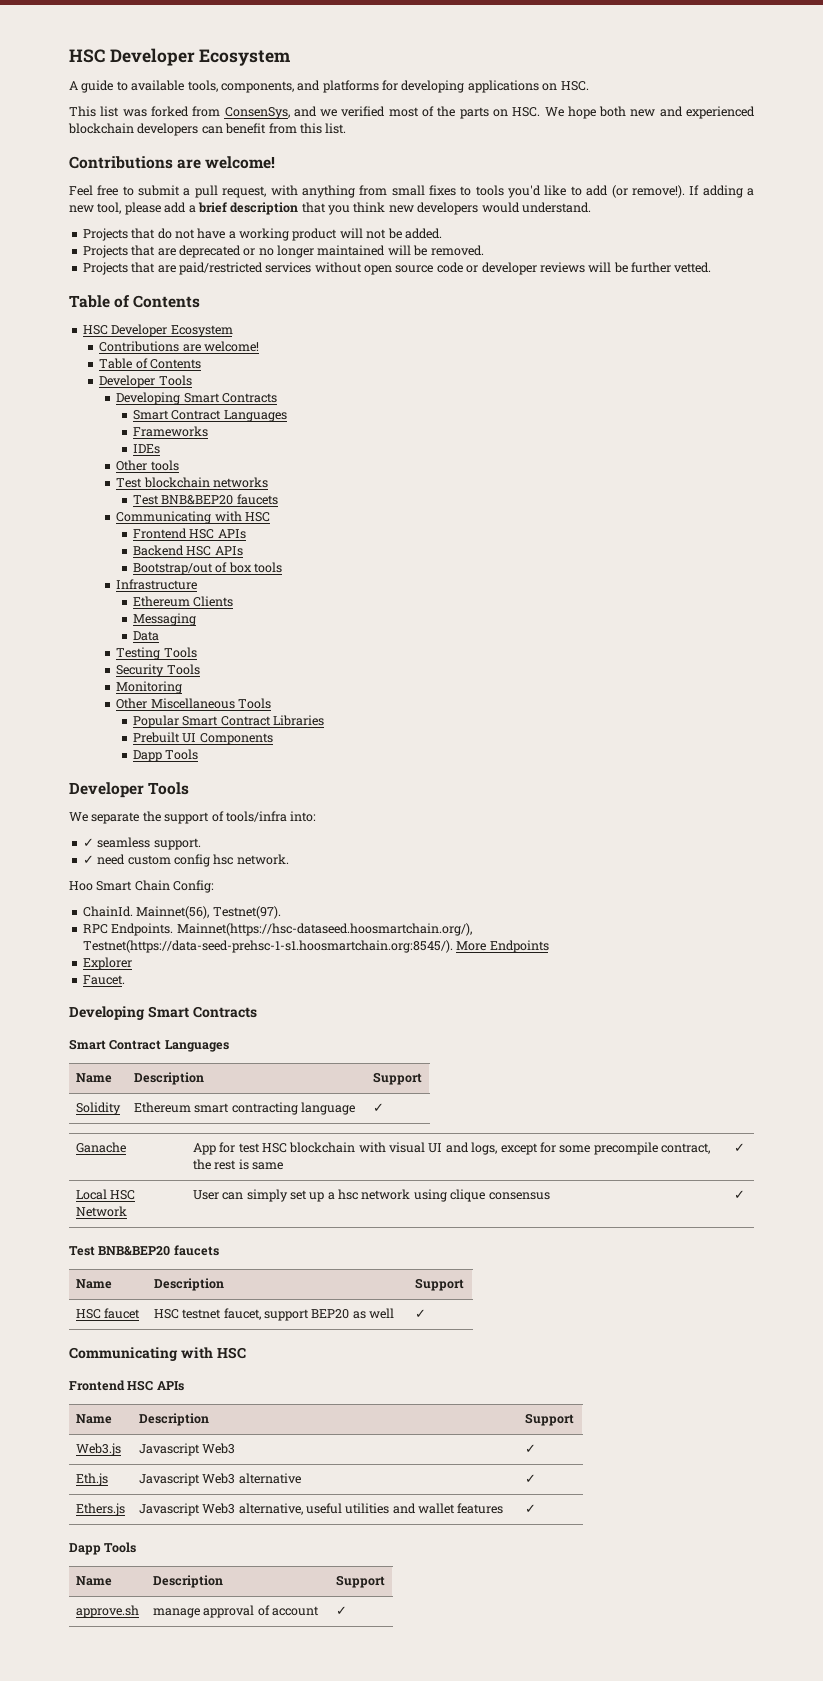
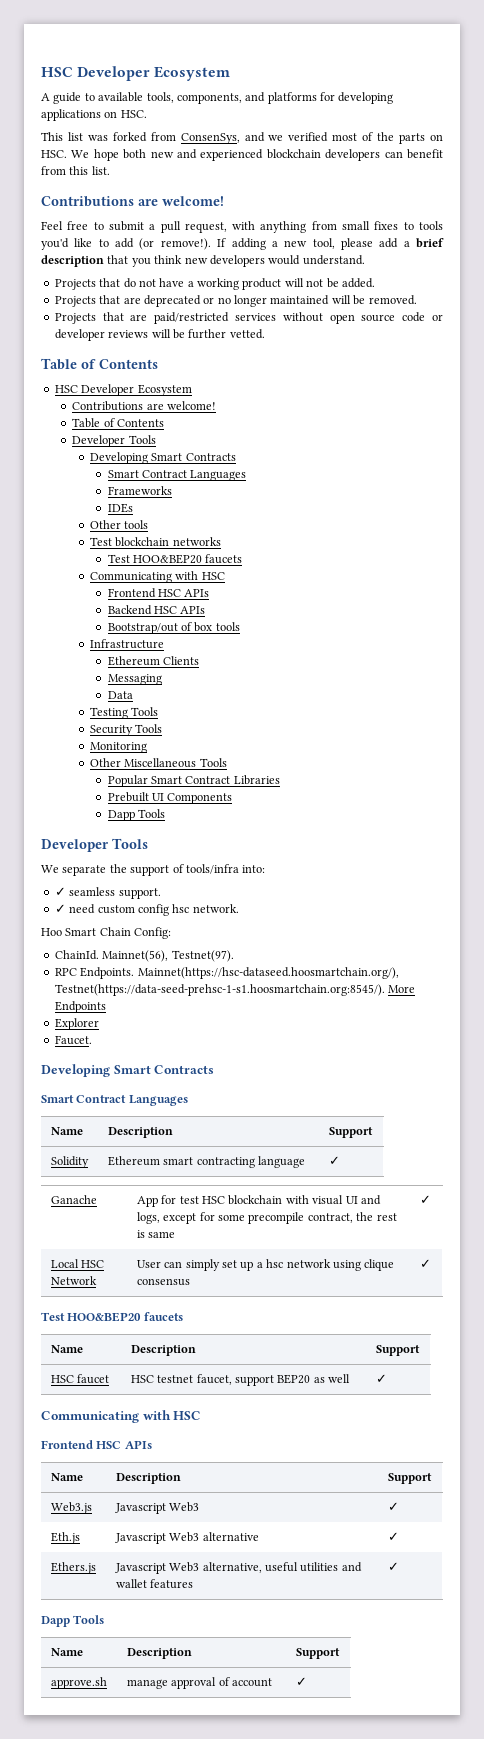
[161,495,234,505] BNB&BEP20 -> [132,554,202,564] HOO&BEP20
[98,1246,171,1256] BNB&BEP20 -> [67,1312,142,1322] HOO&BEP20

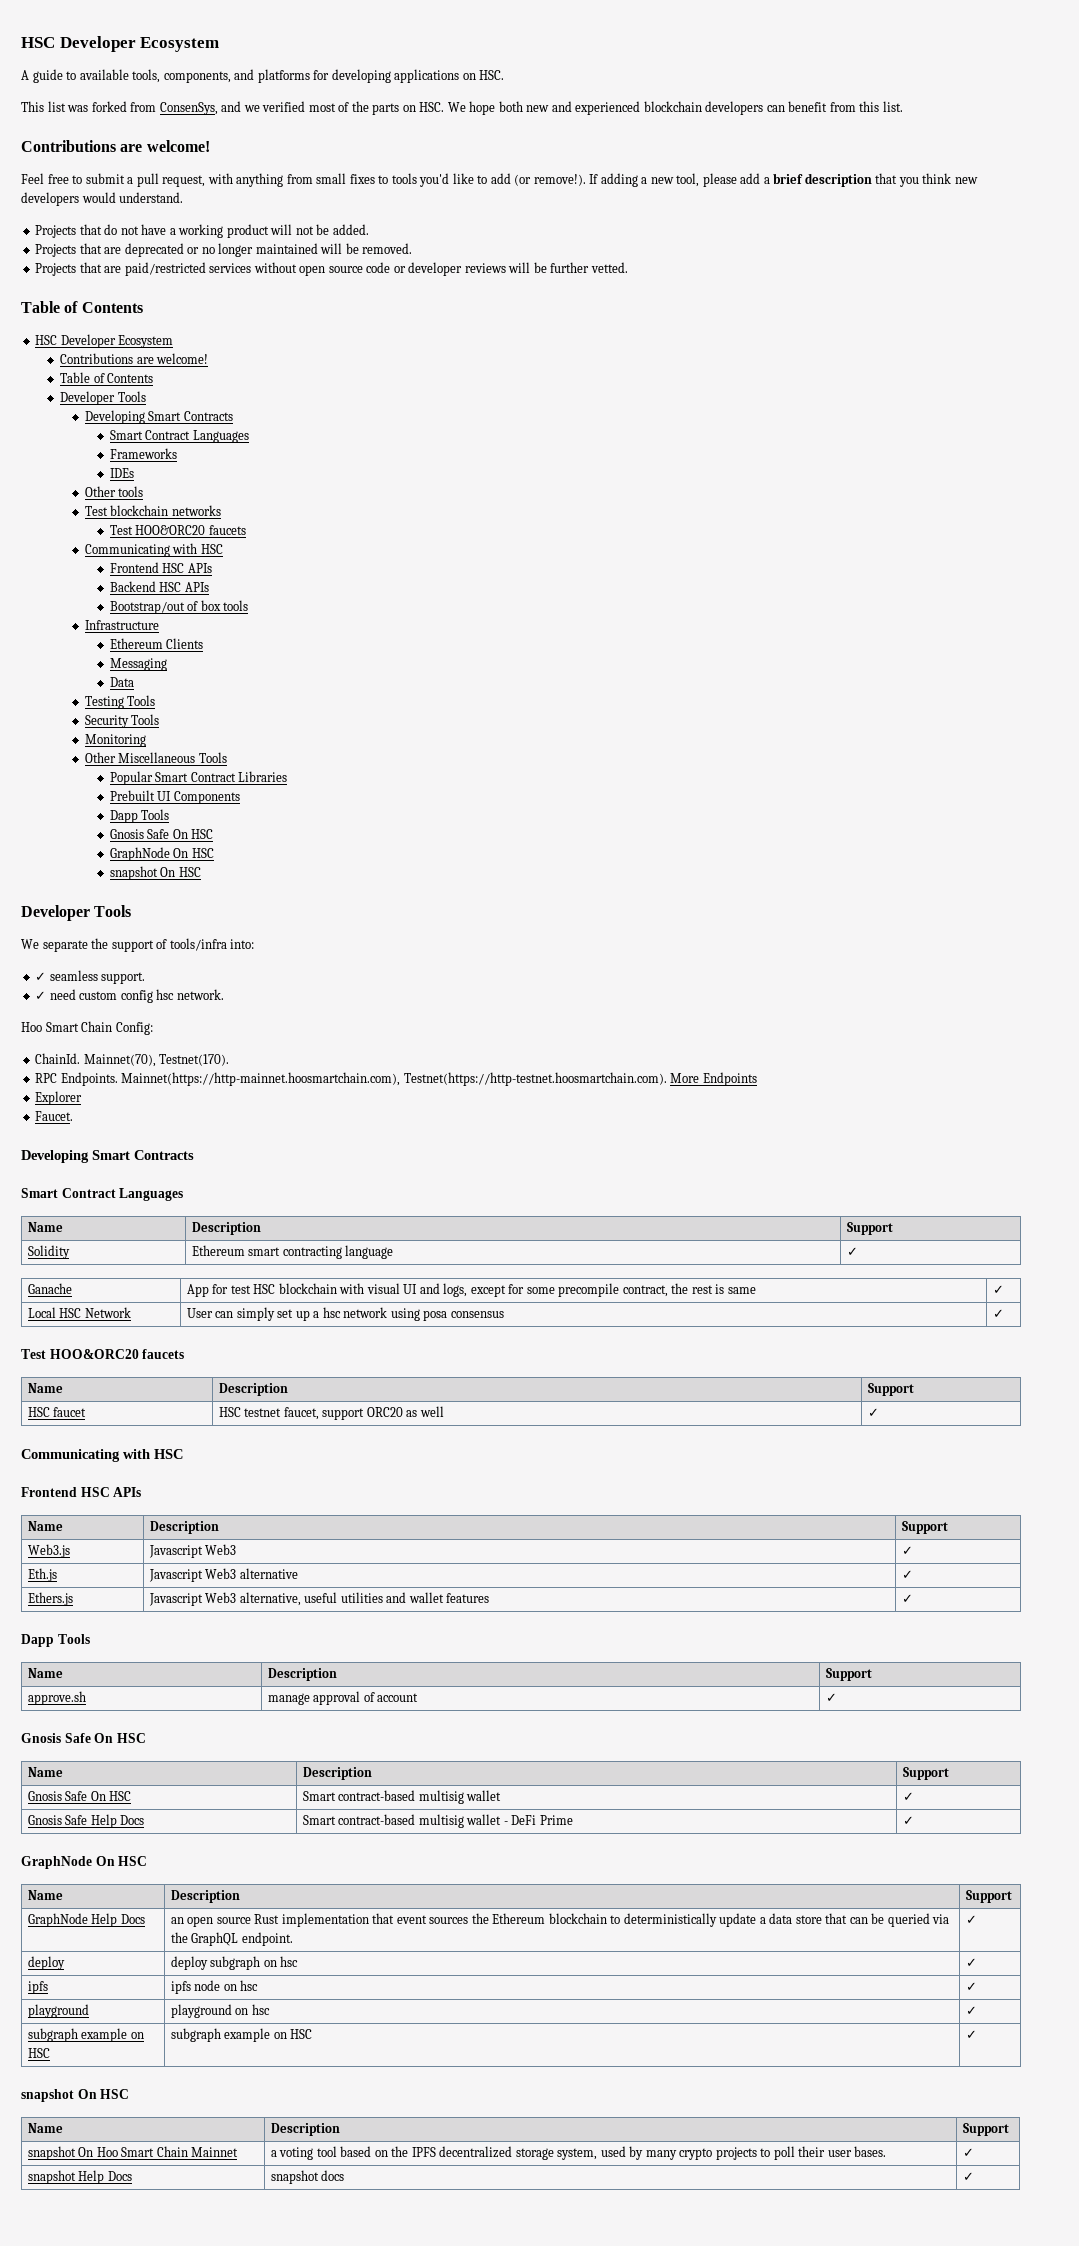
[132,554,202,564] HOO&BEP20 -> [135,525,206,535] HOO&ORC20
(165, 813) none -> [109,829,214,839] [109,847,214,861] [109,866,201,880] // Gnosis Safe On HSC // GraphNode On HSC // snapshot On HSC
[102,950,234,962] Mainnet(56), Testnet(97). -> [83,1054,230,1067] Mainnet(70), Testnet(170).
[137,967,399,979] [54,984,385,996] Mainnet(https://hsc-dataseed.hoosmartchain.org/), Testnet(https://data-seed-prehsc-1-s1.hoosmartchain.org:8545/). -> [121,1072,667,1086] Mainnet(https://http-mainnet.hoosmartchain.com), Testnet(https://http-testnet.hoosmartchain.com).
[364,1259,395,1271] clique -> [423,1310,448,1321] posa
[67,1312,142,1322] HOO&BEP20 -> [49,1349,139,1359] HOO&ORC20
[277,1374,311,1384] BEP20 -> [366,1407,403,1417] ORC20
(307, 1681) none -> [21,1733,146,1743] [27,1767,63,1777] [302,1767,372,1780] [902,1767,949,1780] [27,1791,132,1801] [302,1790,502,1804] [902,1792,914,1801] [27,1814,145,1828] [302,1814,573,1828] [902,1816,914,1825] [21,1856,148,1869] [27,1890,63,1900] [170,1890,240,1903] [965,1890,1012,1903] [27,1913,145,1927] [170,1913,950,1927] [170,1932,293,1946] [965,1915,977,1924] [27,1956,65,1970] [170,1956,299,1970] [965,1958,977,1967] [27,1981,48,1994] [170,1980,259,1994] [965,1982,977,1991] [27,2004,89,2018] [170,2004,270,2018] [965,2006,977,2015] [27,2028,144,2042] [27,2048,50,2058] [170,2028,313,2042] [965,2030,977,2039] [21,2089,130,2102] [27,2123,63,2133] [270,2123,340,2136] [962,2123,1009,2136] [27,2146,239,2160] [270,2146,887,2160] [962,2148,974,2157] [27,2170,132,2184] [270,2170,345,2184] [962,2172,974,2181] // Gnosis Safe On HSC // Name | Description | Support // Gnosis Safe On HSC | Smart contract-based multisig wallet | ✓ // Gnosis Safe Help Docs | Smart contract-based multisig wallet - DeFi Prime | ✓ // GraphNode On HSC // Name | Description | Support // GraphNode Help Docs | an open source Rust implementation that event sources the Ethereum blockchain to deterministically update a data store that can be queried via the GraphQL endpoint. | ✓ // deploy | deploy subgraph on hsc | ✓ // ipfs | ipfs node on hsc | ✓ // playground | playground on hsc | ✓ // subgraph example on HSC | subgraph example on HSC | ✓ // snapshot On HSC // Name | Description | Support // snapshot On Hoo Smart Chain Mainnet | a voting tool based on the IPFS decentralized storage system, used by many crypto projects to poll their user bases. | ✓ // snapshot Help Docs | snapshot docs | ✓

